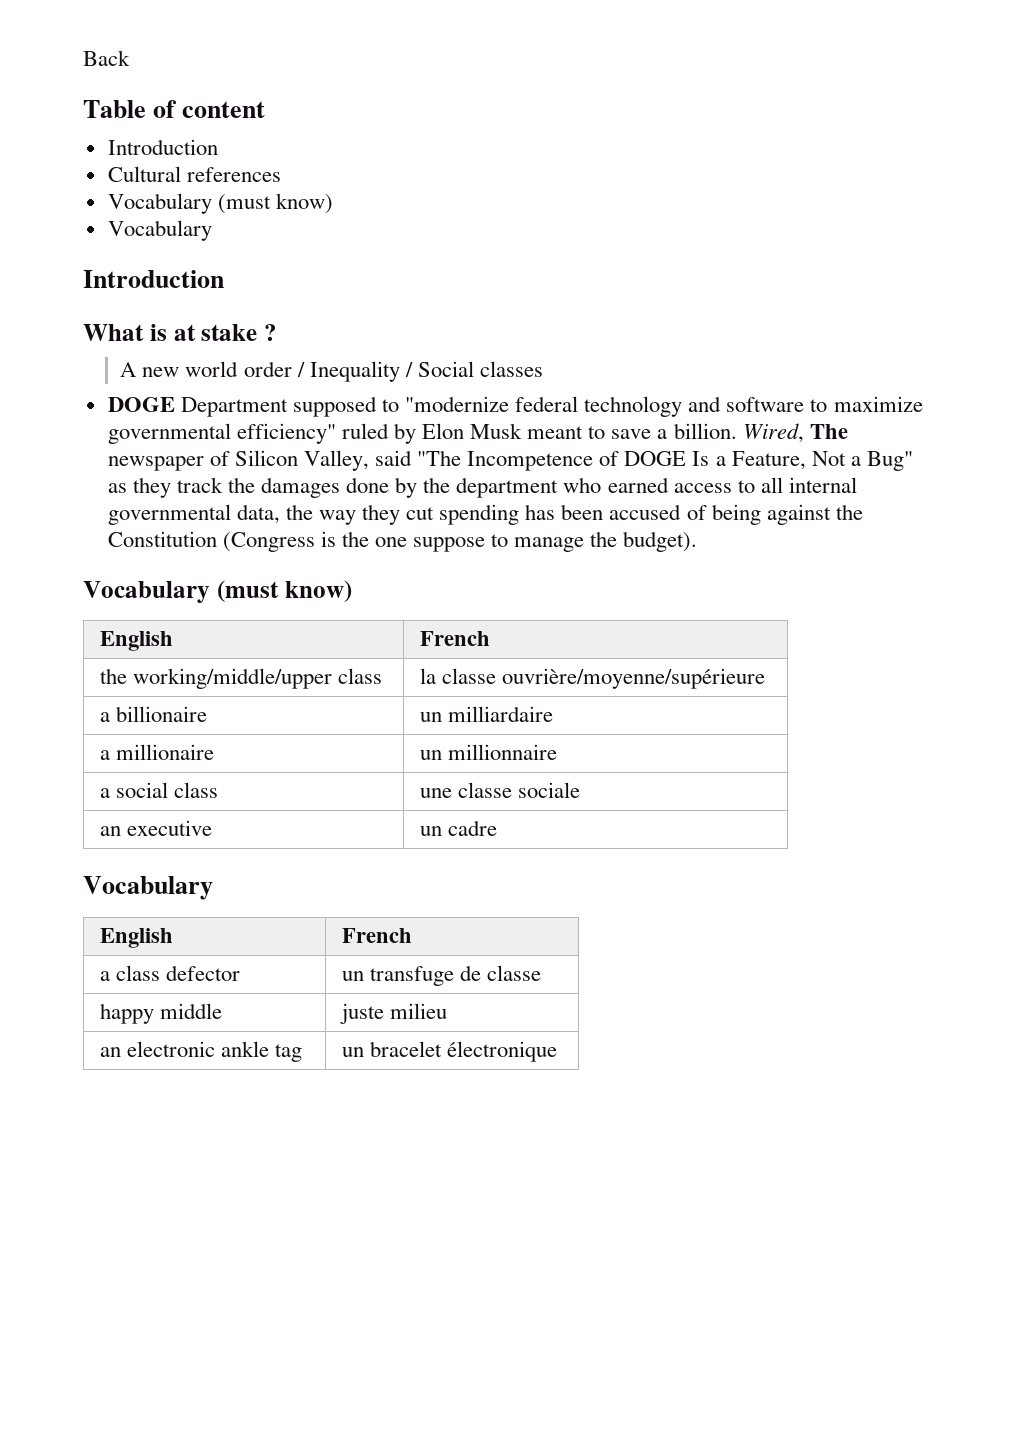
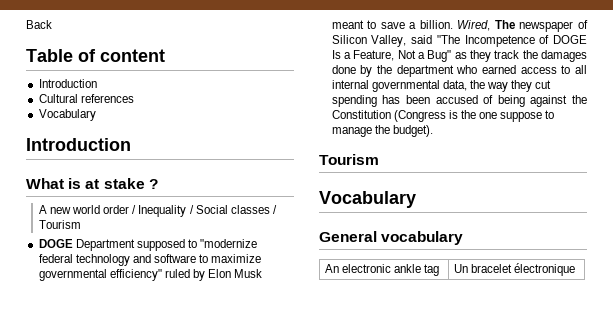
[107,193,333,214] // Vocabulary (must know) -> (134, 98) none
(543, 369) none -> [272,205,277,214] [38,220,81,229] / Tourism
[83,580,352,603] [99,631,173,651] [419,631,490,646] [99,668,383,689] [419,668,766,689] [99,706,207,722] [419,706,553,722] [99,744,214,760] [419,744,557,760] [99,782,219,798] [419,782,581,798] [99,820,212,836] [419,820,497,836] [83,876,213,900] [99,928,173,948] [341,928,412,943] [99,965,241,981] [341,965,542,986] [99,1003,222,1024] [339,1003,447,1024] [99,1047,121,1057] Vocabulary (must know) // English | French // the working/middle/upper class | la classe ouvrière/moyenne/supérieure // a billionaire | un milliardaire // a millionaire | un millionnaire // a social class | une classe sociale // an executive | un cadre // Vocabulary // English | French // a class defector | un transfuge de classe // happy middle | juste milieu // an -> [319,154,379,165] [319,191,416,208] [319,231,464,245] [324,264,339,273] Tourism // Vocabulary // General vocabulary // An
[341,1047,364,1057] un -> [453,264,468,273] Un

